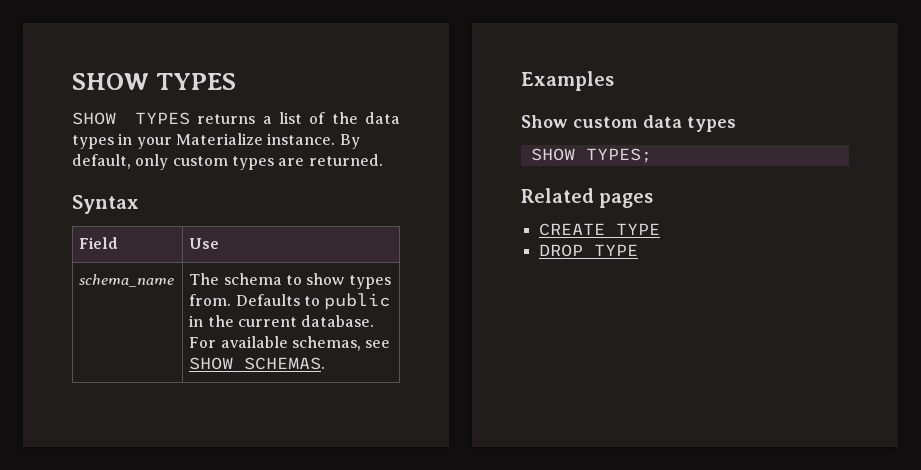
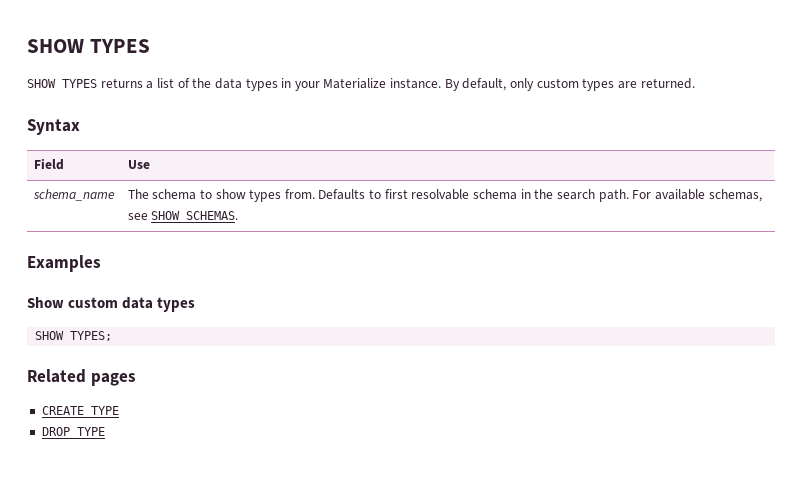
[324,293,391,310] [189,315,375,327] public in the current database. -> [384,189,629,202] first resolvable schema in the search path.

